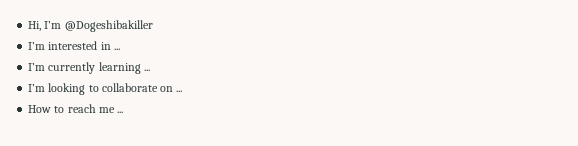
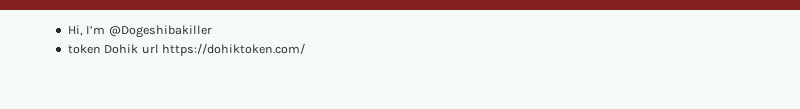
[28,41,120,50] [28,62,150,74] [28,83,183,95] [28,104,124,113] I’m interested in ... // I’m currently learning ... // I’m looking to collaborate on ... // How to reach me ... -> [67,43,305,56] token Dohik url https://dohiktoken.com/

